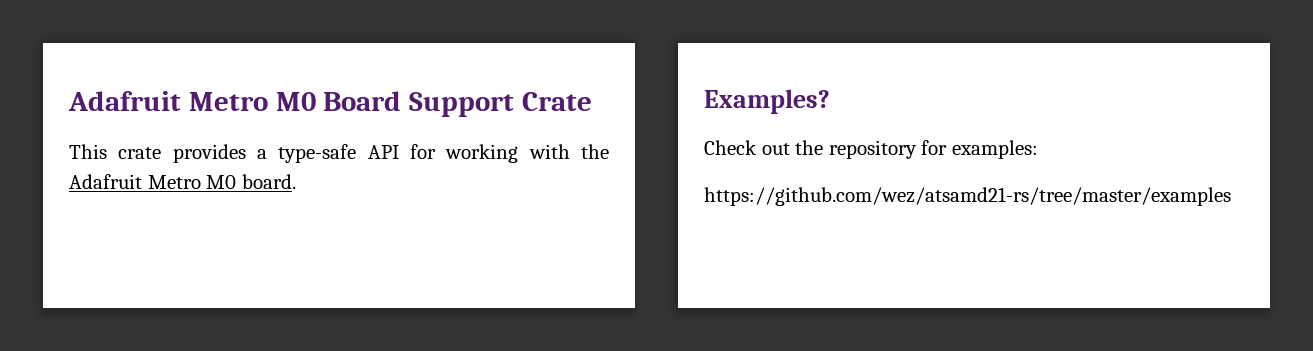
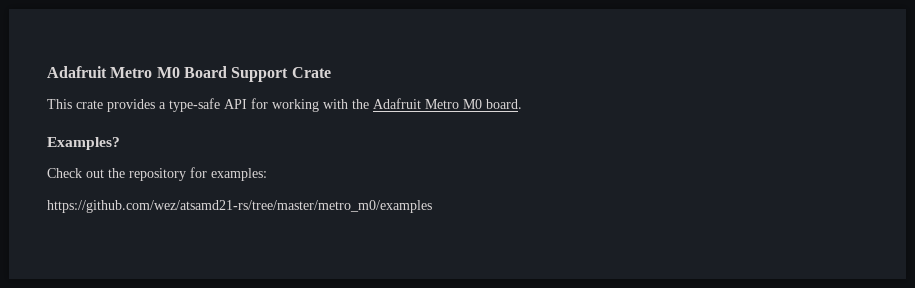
[704,187,1231,206] https://github.com/wez/atsamd21-rs/tree/master/examples -> [47,200,432,213] https://github.com/wez/atsamd21-rs/tree/master/metro_m0/examples

